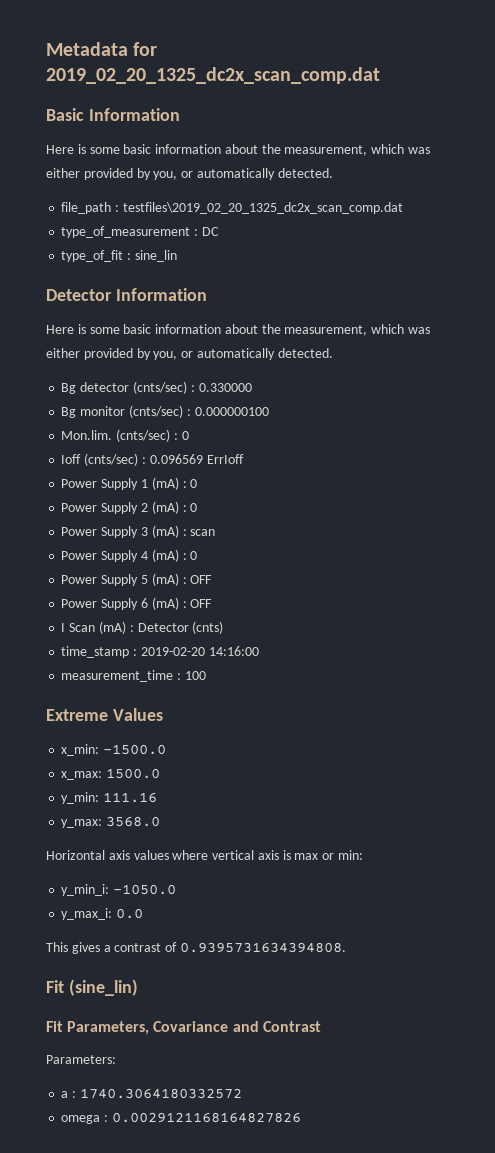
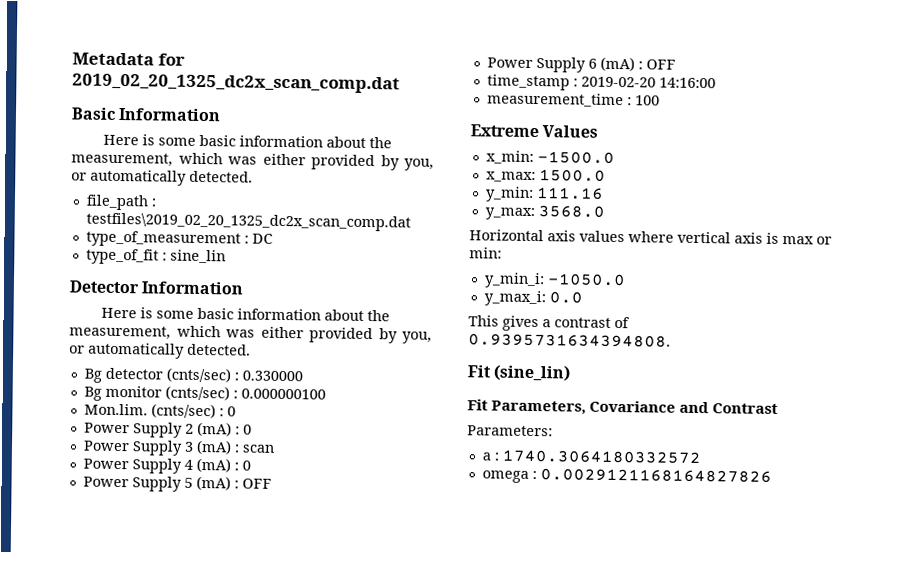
[61,453,244,466] [61,477,198,490] // Ioff (cnts/sec) : 0.096569 ErrIoff // Power Supply 1 (mA) : 0 -> (236, 411) none
[61,621,224,634] // I Scan (mA) : Detector (cnts) -> (676, 64) none

